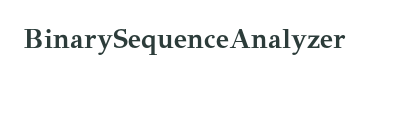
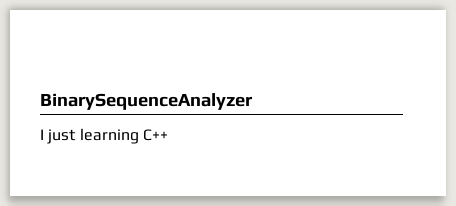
(346, 41) none -> [40,128,168,144] // I just learning C++

